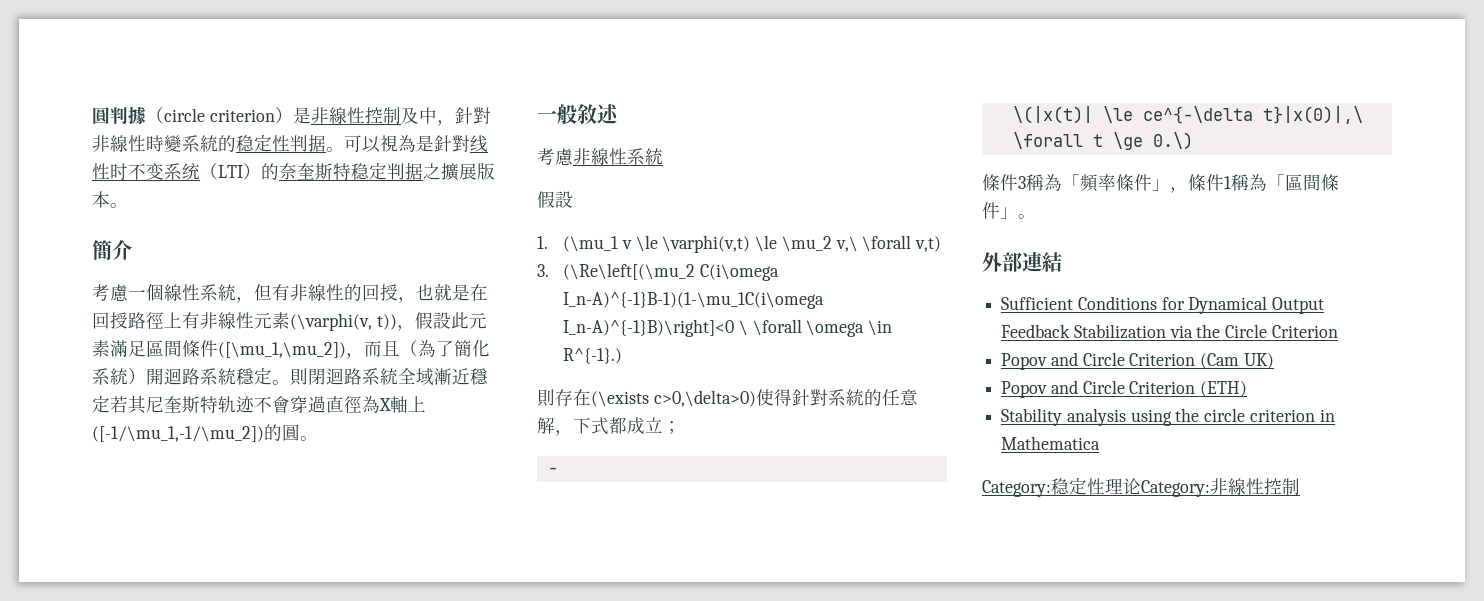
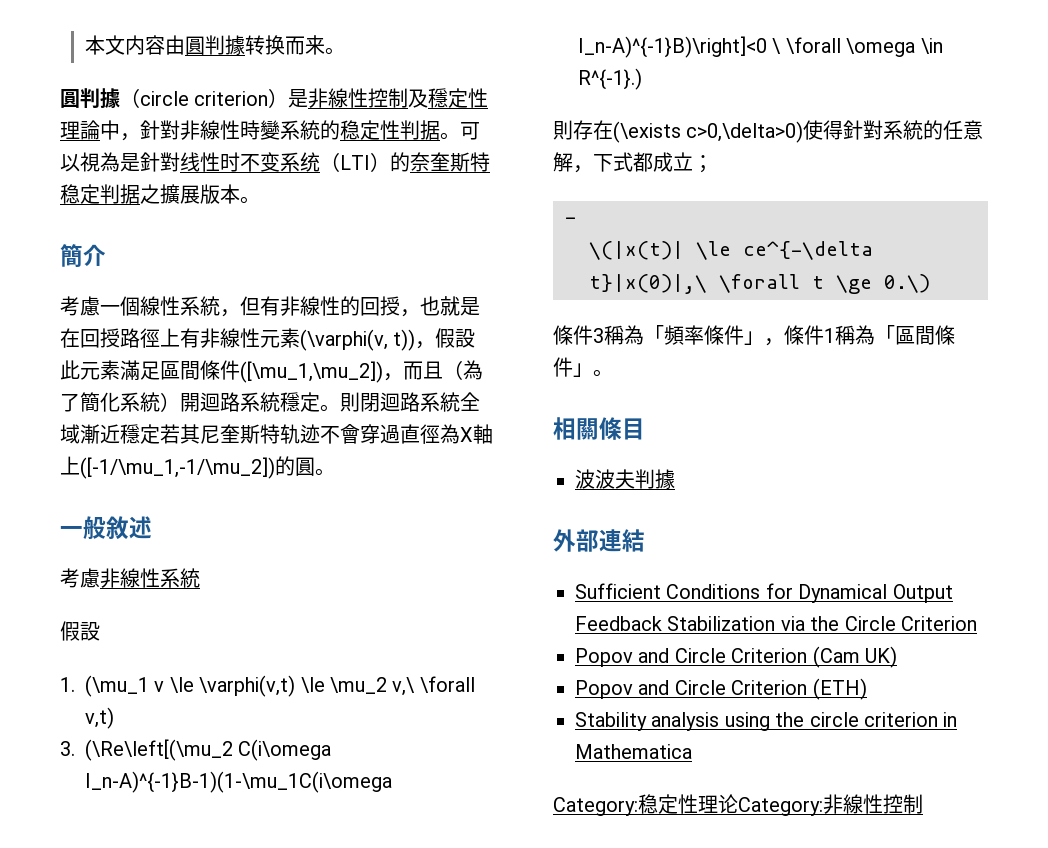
(92, 115) none -> [84,35,345,55] 本文内容由圓判據转换而来。 //
(419, 115) none -> [428,88,489,108] [60,120,100,140] 穩定性理論
(1036, 216) none -> [553,417,645,440] [575,469,675,489] // 相關條目 // 波波夫判據

